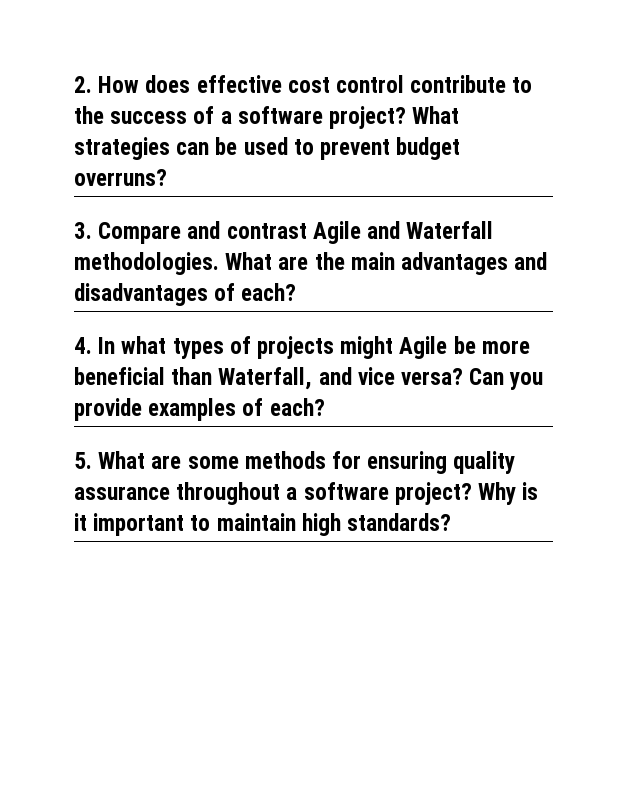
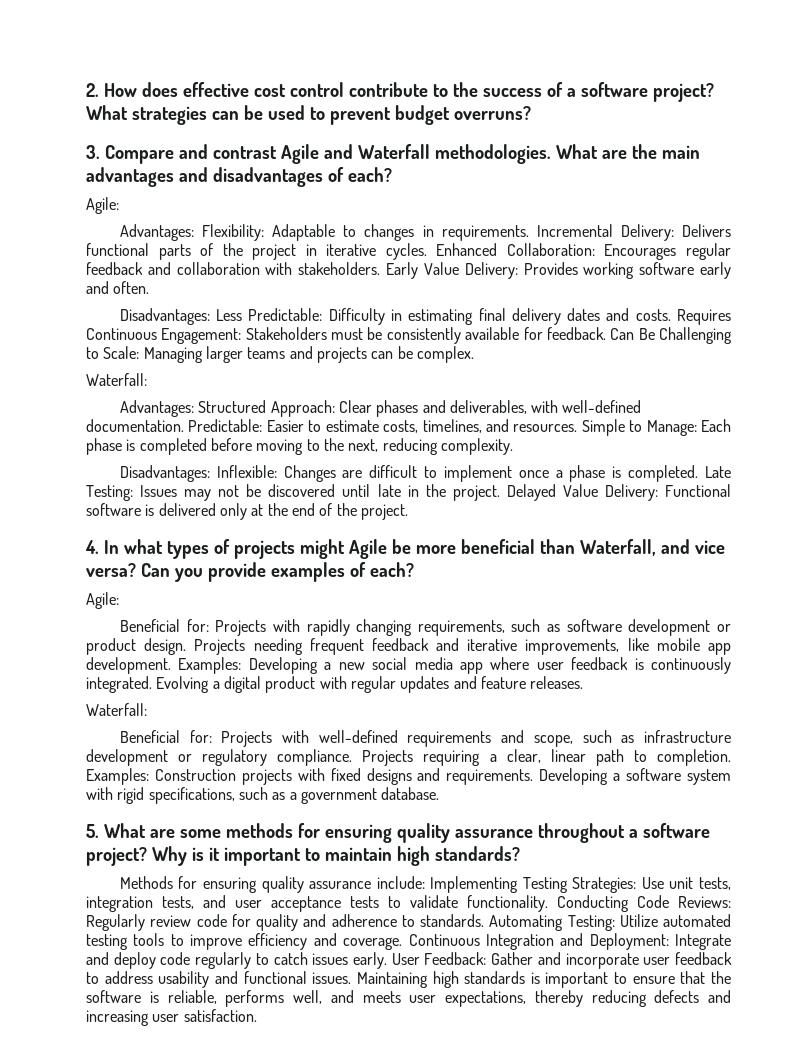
(297, 292) none -> [86,197,119,214] [119,224,731,241] [86,243,731,260] [86,262,731,279] [86,281,150,294] [119,308,731,325] [86,327,733,344] [86,346,474,363] [86,373,147,386] [119,400,642,417] [86,419,731,436] [86,438,513,455] [119,465,731,482] [86,484,732,501] [86,503,408,520] // Agile: // Advantages: Flexibility: Adaptable to changes in requirements. Incremental Delivery: Delivers functional parts of the project in iterative cycles. Enhanced Collaboration: Encourages regular feedback and collaboration with stakeholders. Early Value Delivery: Provides working software early and often. // Disadvantages: Less Predictable: Difficulty in estimating final delivery dates and costs. Requires Continuous Engagement: Stakeholders must be consistently available for feedback. Can Be Challenging to Scale: Managing larger teams and projects can be complex. // Waterfall: // Advantages: Structured Approach: Clear phases and deliverables, with well-defined documentation. Predictable: Easier to estimate costs, timelines, and resources. Simple to Manage: Each phase is completed before moving to the next, reducing complexity. // Disadvantages: Inflexible: Changes are difficult to implement once a phase is completed. Late Testing: Issues may not be discovered until late in the project. Delayed Value Delivery: Functional software is delivered only at the end of the project.
(325, 407) none -> [86,592,119,609] [119,619,731,636] [86,638,731,655] [86,657,731,674] [86,676,584,693] [86,703,147,716] [119,730,732,747] [86,749,732,766] [86,768,731,785] [86,787,440,804] // Agile: // Beneficial for: Projects with rapidly changing requirements, such as software development or product design. Projects needing frequent feedback and iterative improvements, like mobile app development. Examples: Developing a new social media app where user feedback is continuously integrated. Evolving a digital product with regular updates and feature releases. // Waterfall: // Beneficial for: Projects with well-defined requirements and scope, such as infrastructure development or regulatory compliance. Projects requiring a clear, linear path to completion. Examples: Construction projects with fixed designs and requirements. Developing a software system with rigid specifications, such as a government database.
(452, 522) none -> [119,876,731,893] [86,895,731,912] [86,914,731,931] [86,933,732,950] [86,952,732,969] [86,971,731,988] [86,990,731,1007] [86,1009,257,1026] // Methods for ensuring quality assurance include: Implementing Testing Strategies: Use unit tests, integration tests, and user acceptance tests to validate functionality. Conducting Code Reviews: Regularly review code for quality and adherence to standards. Automating Testing: Utilize automated testing tools to improve efficiency and coverage. Continuous Integration and Deployment: Integrate and deploy code regularly to catch issues early. User Feedback: Gather and incorporate user feedback to address usability and functional issues. Maintaining high standards is important to ensure that the software is reliable, performs well, and meets user expectations, thereby reducing defects and increasing user satisfaction.

